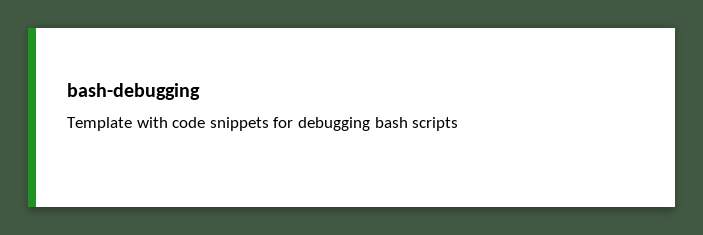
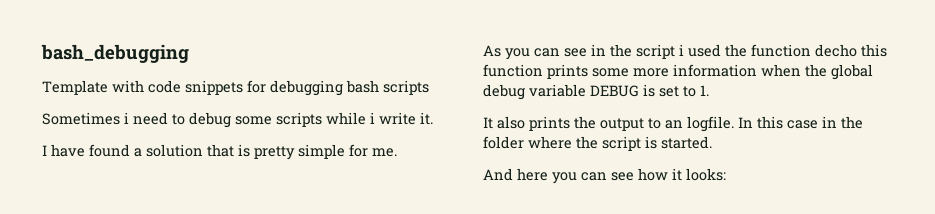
[67,83,200,100] bash-debugging -> [41,44,189,63] bash_debugging
(459, 124) none -> [42,112,433,128] [42,144,397,160] [483,44,887,60] [483,64,873,80] [483,84,709,100] [483,116,863,132] [483,136,712,151] [483,168,726,184] // Sometimes i need to debug some scripts while i write it. // I have found a solution that is pretty simple for me. // As you can see in the script i used the function decho this function prints some more information when the global debug variable DEBUG is set to 1. // It also prints the output to an logfile. In this case in the folder where the script is started. // And here you can see how it looks:

